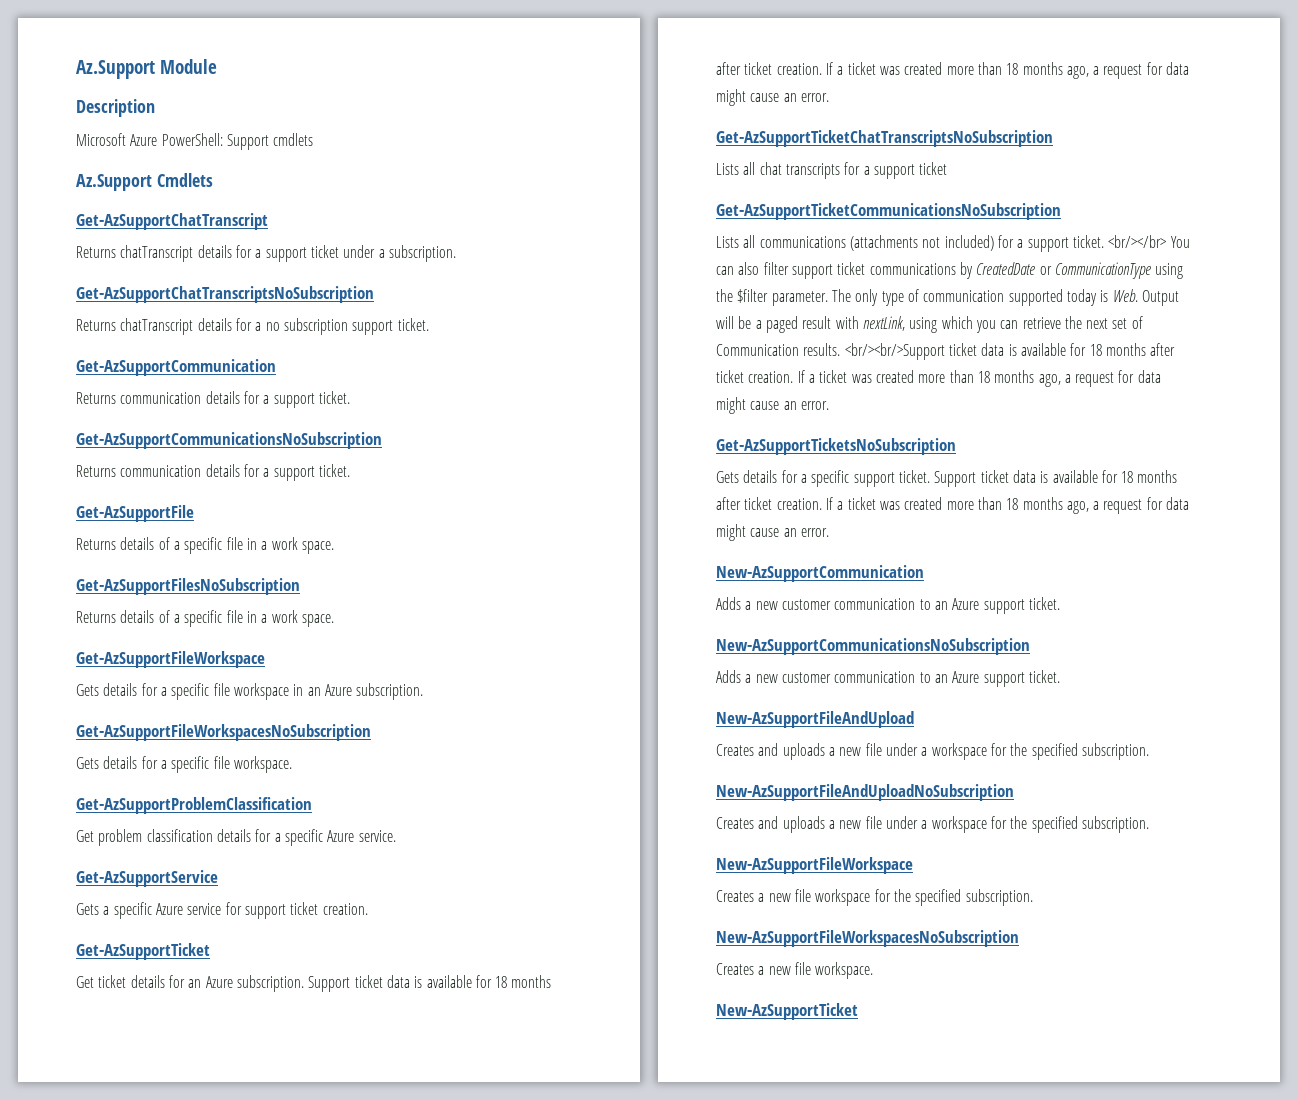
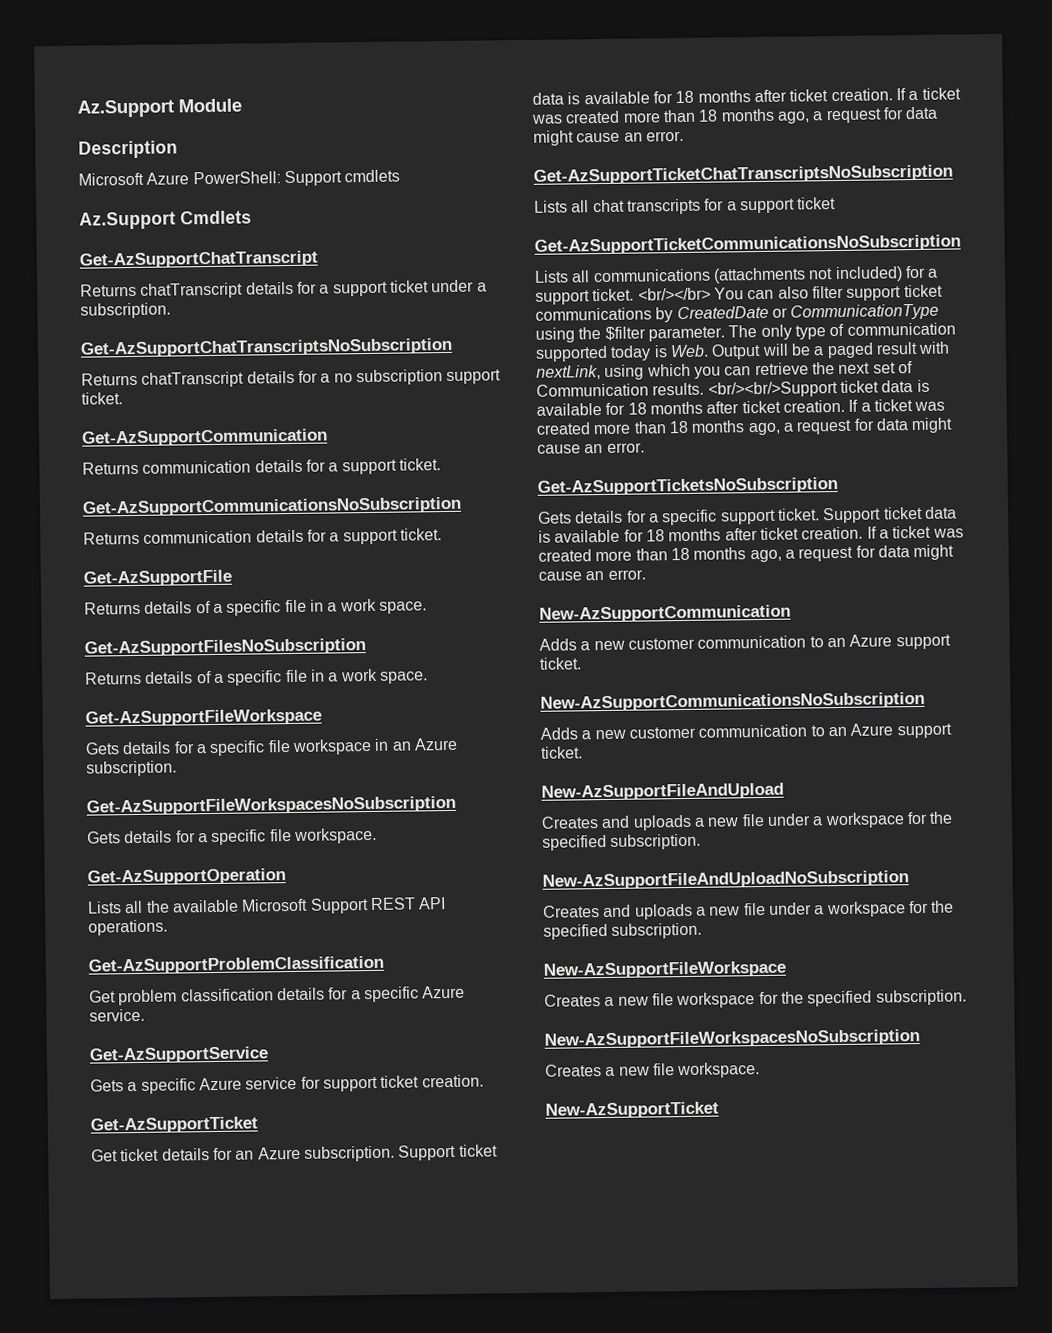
(292, 764) none -> [87,868,286,886] [87,897,447,914] [88,919,168,936] // Get-AzSupportOperation // Lists all the available Microsoft Support REST API operations.

